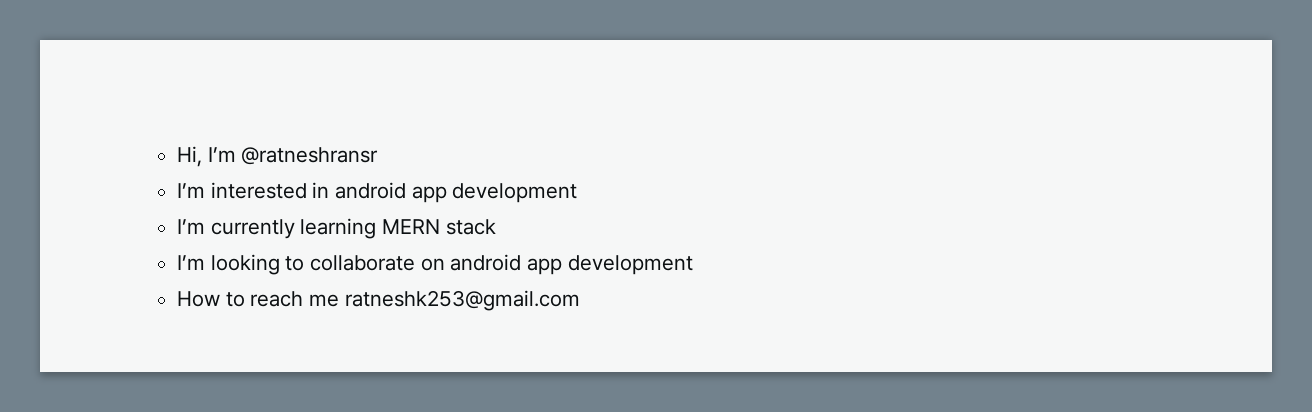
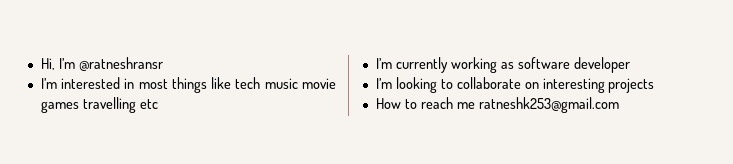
[335,182,578,203] [177,218,496,239] android app development // I’m currently learning MERN stack -> [138,77,336,93] [40,97,158,113] [375,57,630,73] most things like tech music movie games travelling etc // I’m currently working as software developer
[450,254,693,275] android app development -> [542,78,655,93] interesting projects

